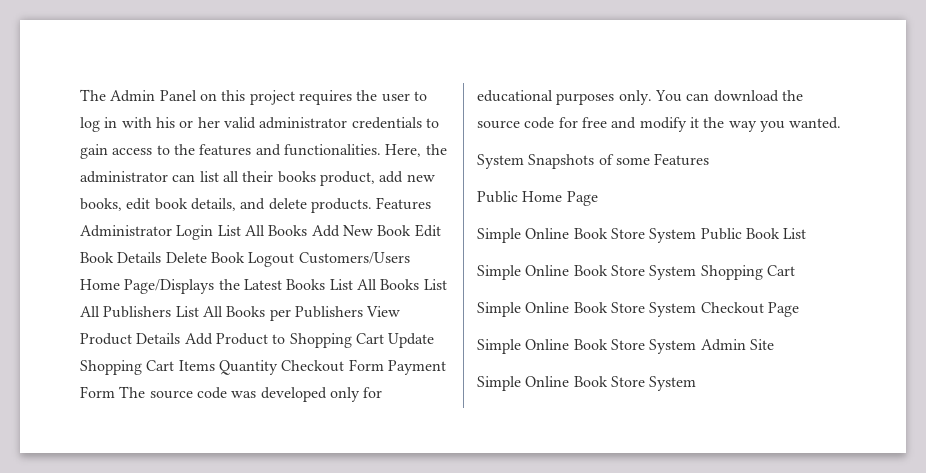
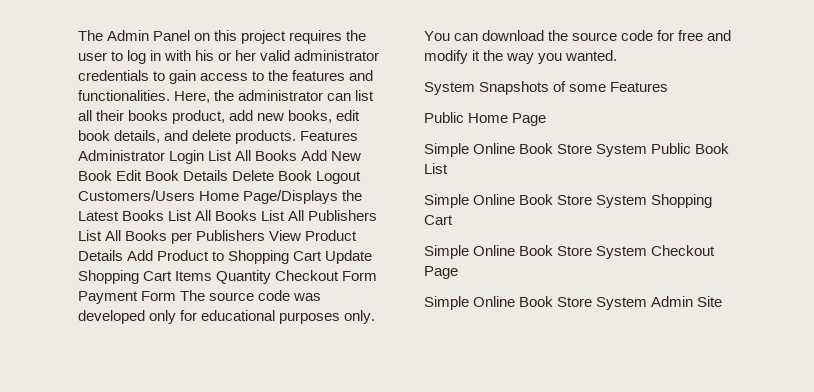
[477,376,697,391] // Simple Online Book Store System -> (723, 301) none

